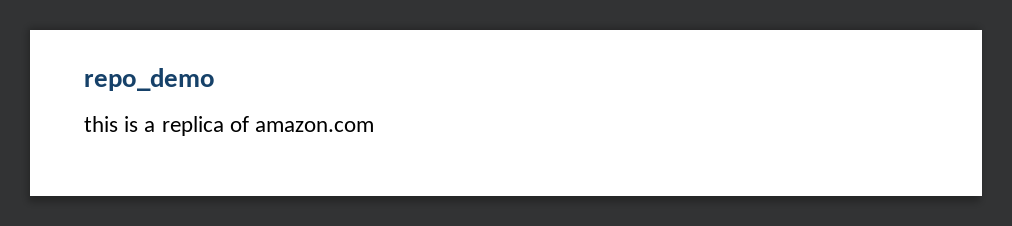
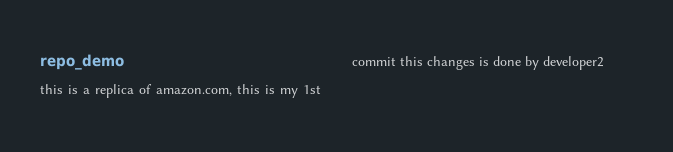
[255,121,375,132] amazon.com -> [155,84,321,98] [352,56,604,70] amazon.com, this is my 1st commit this changes is done by developer2

